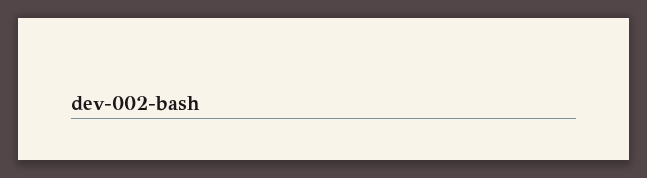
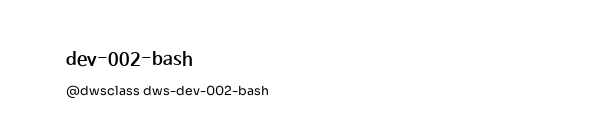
(200, 103) none -> [66,85,270,99] // @dwsclass dws-dev-002-bash

